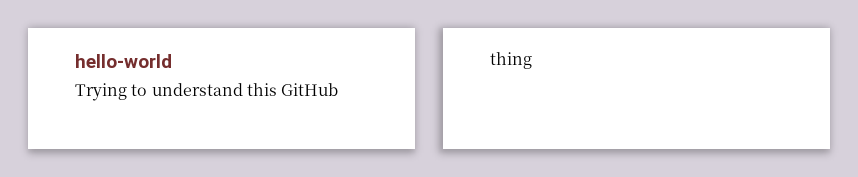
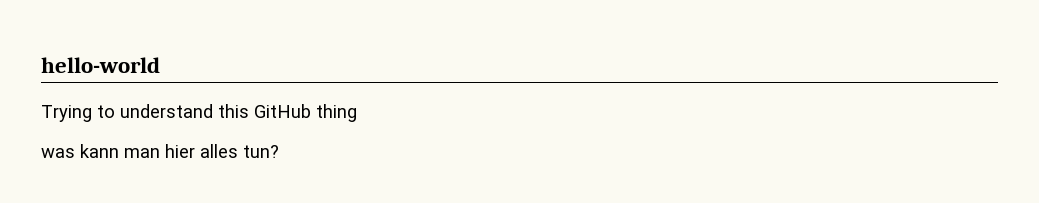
(532, 60) none -> [41,144,279,158] // was kann man hier alles tun?

